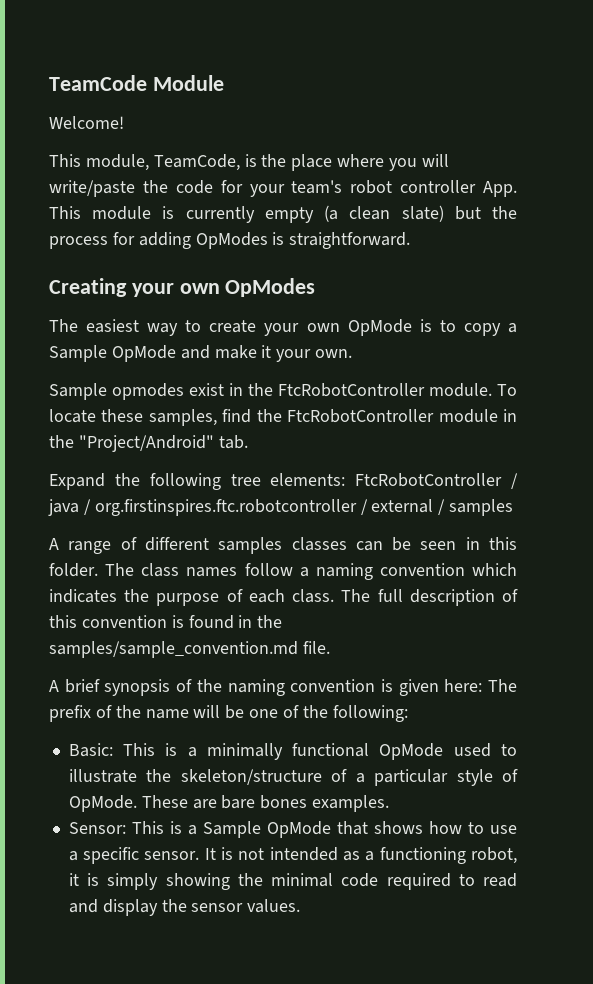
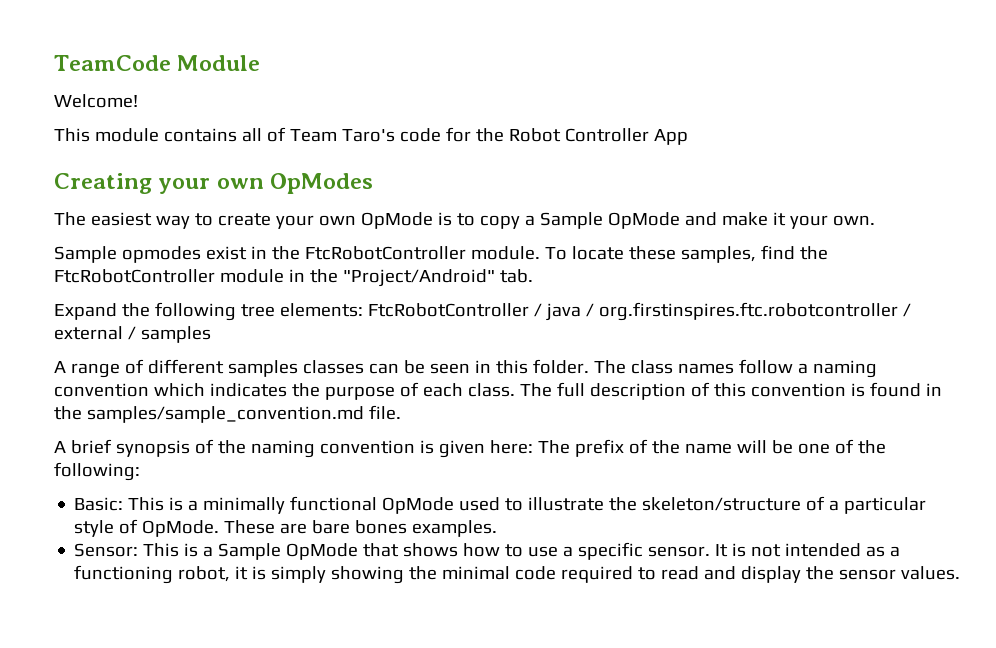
[85,154,449,171] [49,180,517,197] [49,205,517,223] [49,232,411,249] module, TeamCode, is the place where you will write/paste the code for your team's robot controller App. This module is currently empty (a clean slate) but the process for adding OpModes is straightforward. -> [94,127,688,145] module contains all of Team Taro's code for the Robot Controller App

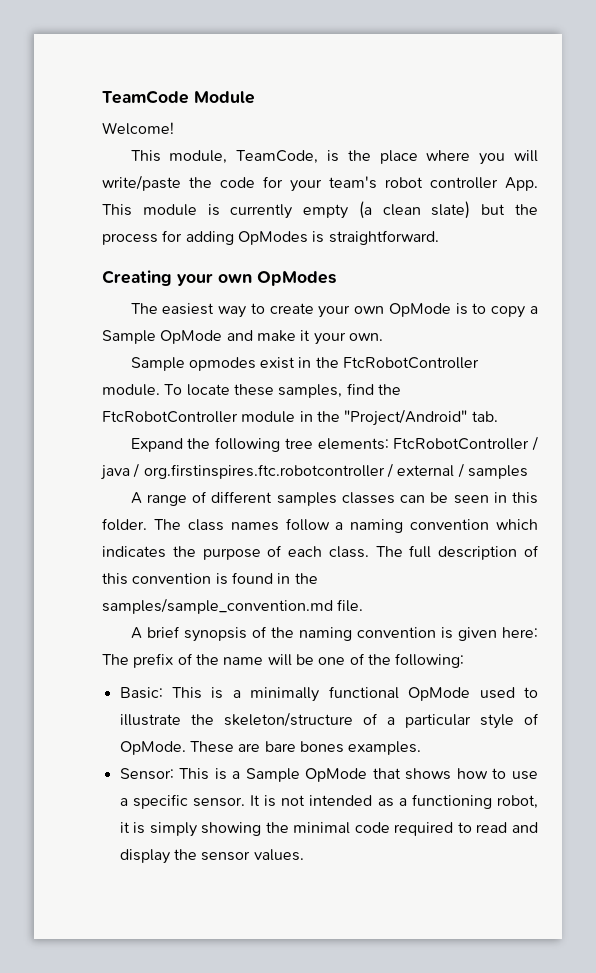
[94,127,688,145] module contains all of Team Taro's code for the Robot Controller App -> [169,150,539,165] [102,175,538,192] [102,201,538,219] [102,230,439,245] module, TeamCode, is the place where you will write/paste the code for your team's robot controller App. This module is currently empty (a clean slate) but the process for adding OpModes is straightforward.

